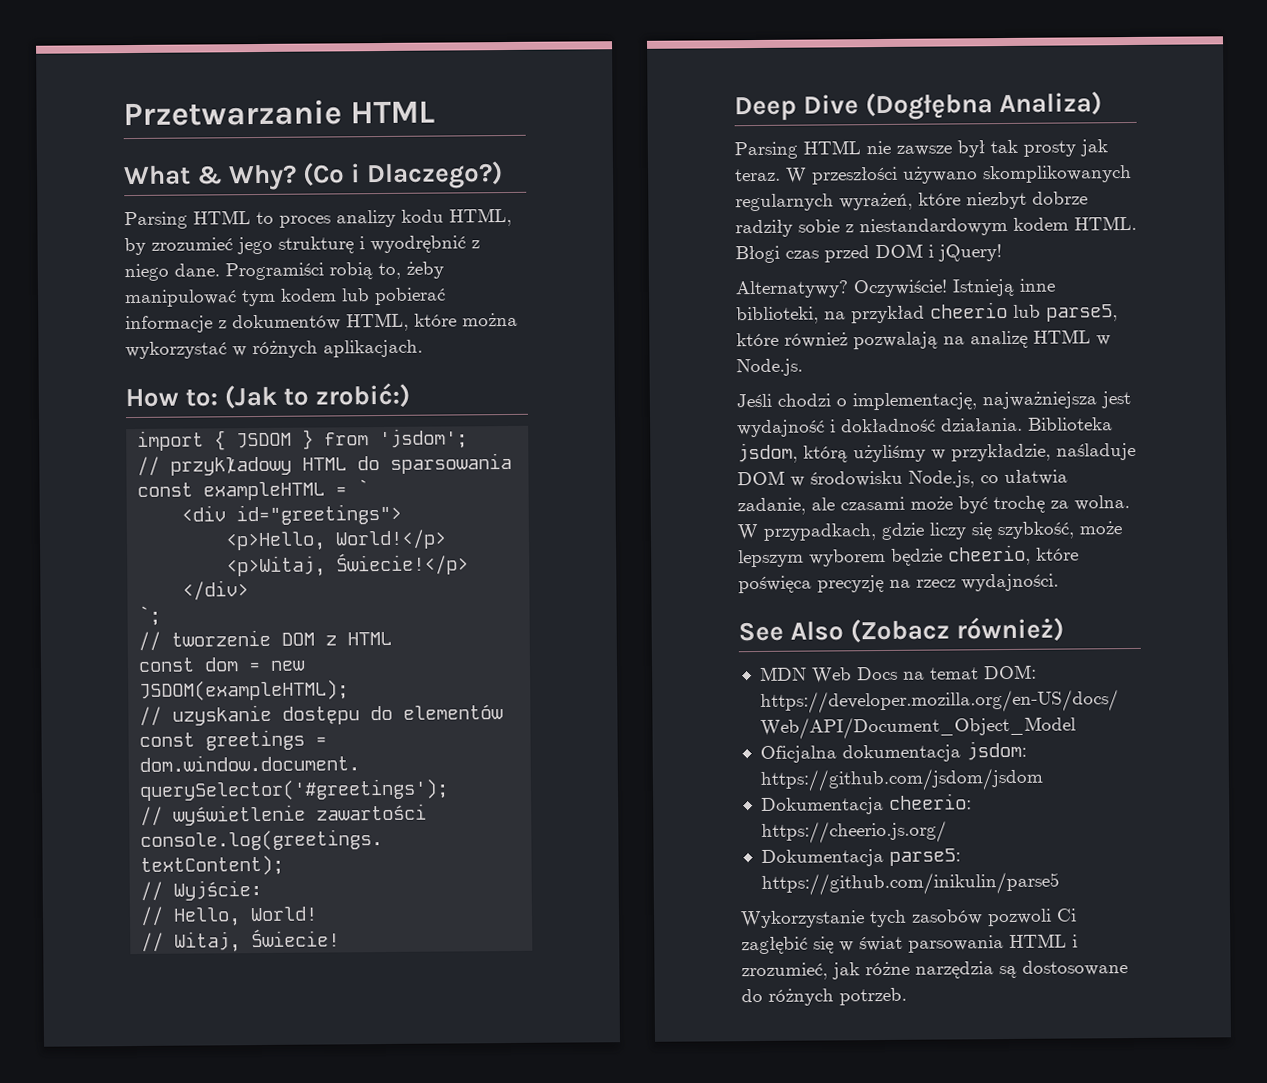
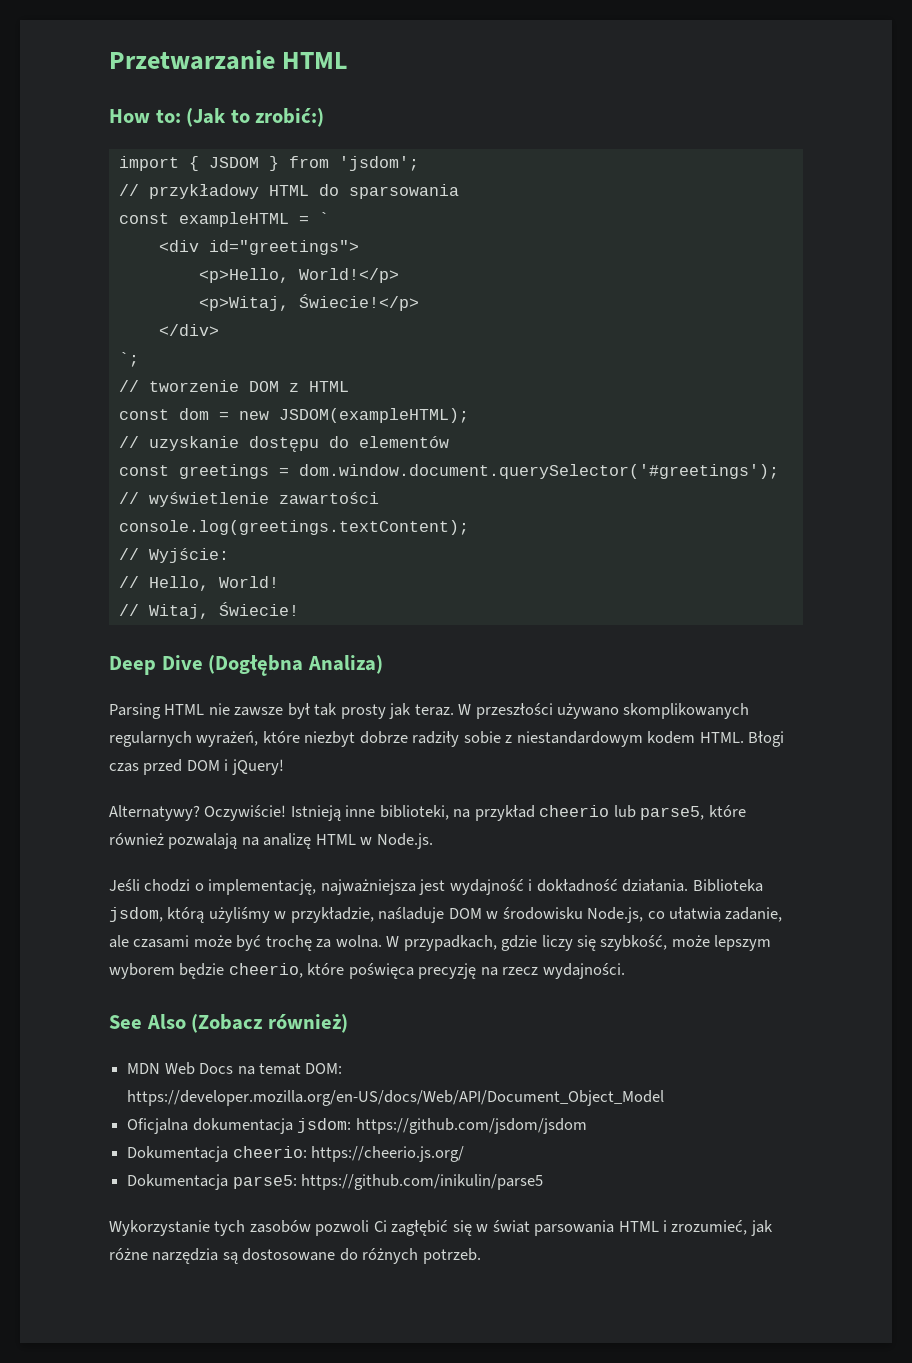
[123,161,504,191] [124,207,512,230] [124,235,480,256] [124,261,444,282] [124,287,446,308] [125,312,518,334] [125,339,423,360] // What & Why? (Co i Dlaczego?) // Parsing HTML to proces analizy kodu HTML, by zrozumieć jego strukturę i wyodrębnić z niego dane. Programiści robią to, żeby manipulować tym kodem lub pobierać informacje z dokumentów HTML, które można wykorzystać w różnych aplikacjach. -> (348, 60) none

